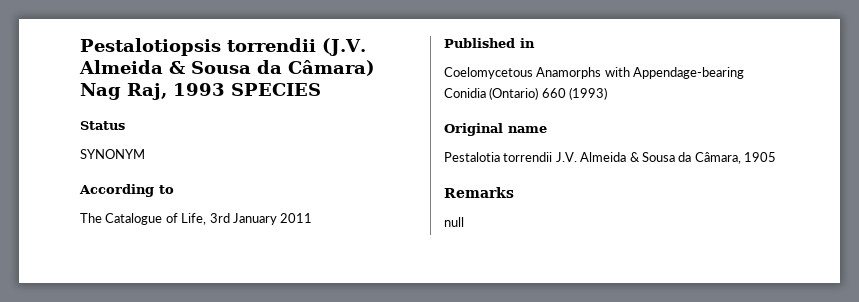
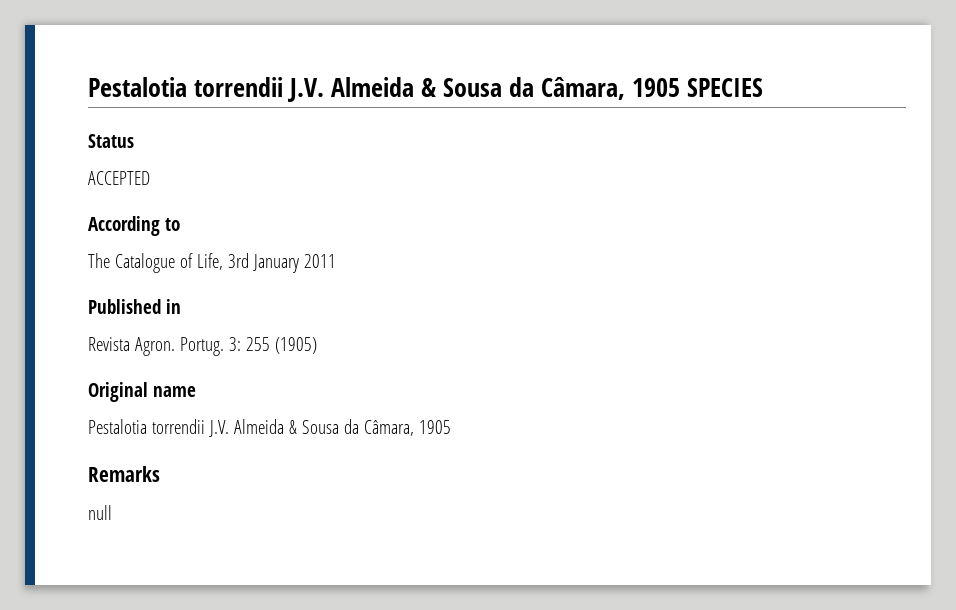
[80,38,366,56] [79,60,375,76] [80,83,225,100] Pestalotiopsis torrendii (J.V. Almeida & Sousa da Câmara) Nag Raj, 1993 -> [88,77,681,102] Pestalotia torrendii J.V. Almeida & Sousa da Câmara, 1905
[80,149,145,159] SYNONYM -> [88,171,150,185] ACCEPTED
[444,67,745,79] [444,87,608,100] Coelomycetous Anamorphs with Appendage-bearing Conidia (Ontario) 660 (1993) -> [88,337,317,356] Revista Agron. Portug. 3: 255 (1905)

